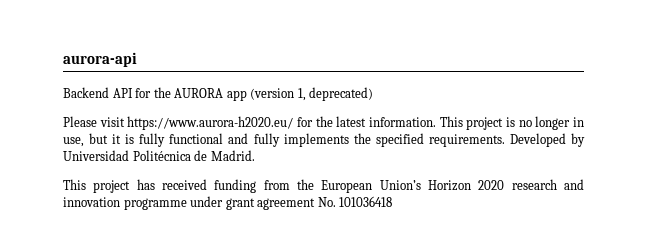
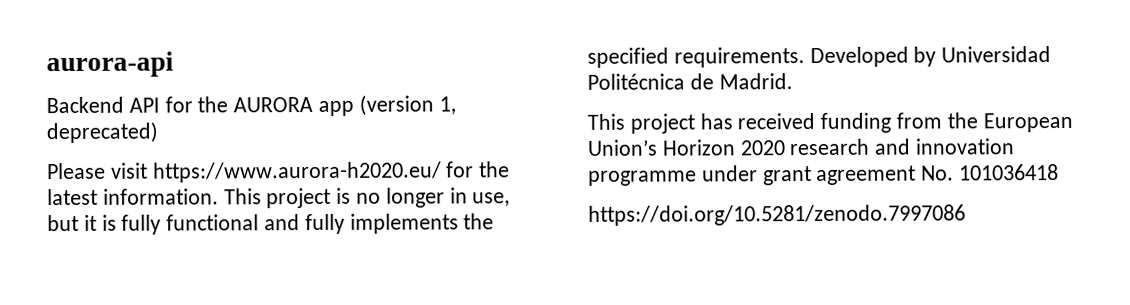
(393, 201) none -> [588,204,966,226] // https://doi.org/10.5281/zenodo.7997086

